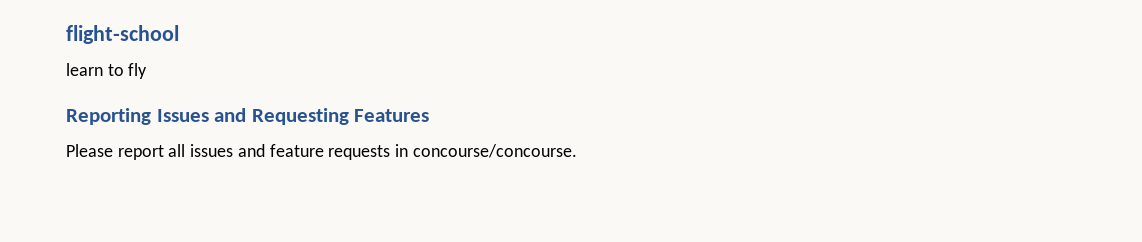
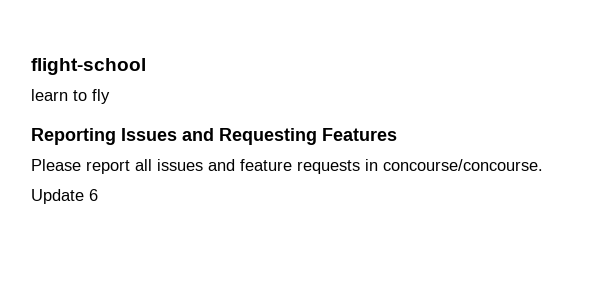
(577, 151) none -> [31,189,98,204] // Update 6

